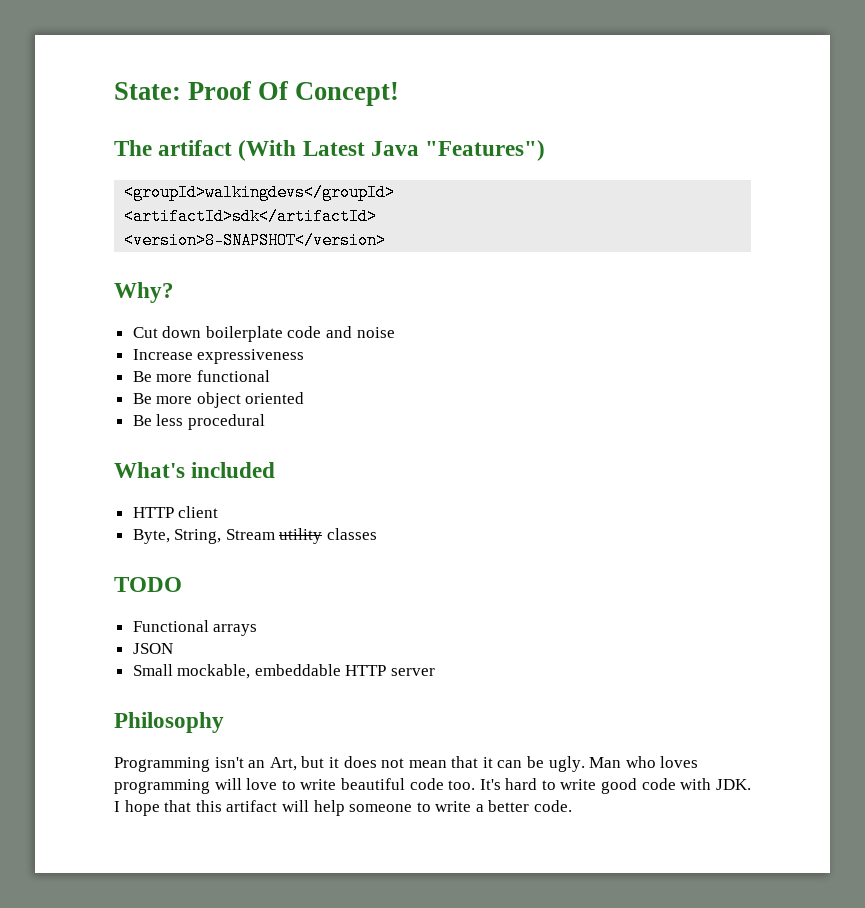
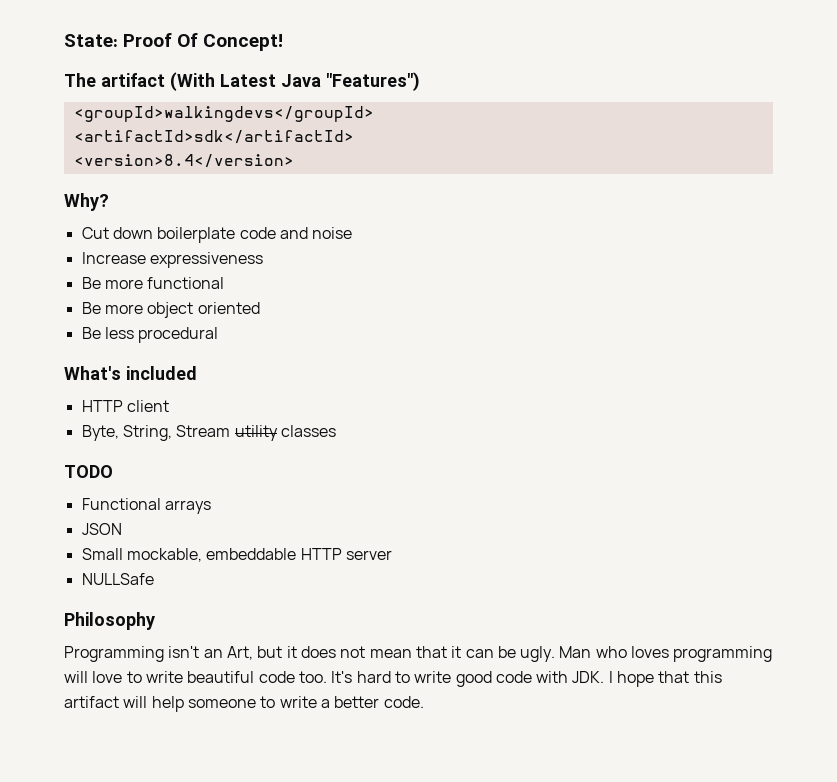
[124,232,387,249] <version>8-SNAPSHOT</version> -> [73,154,294,168] <version>8.4</version>
(436, 672) none -> [81,573,154,585] // NULLSafe

